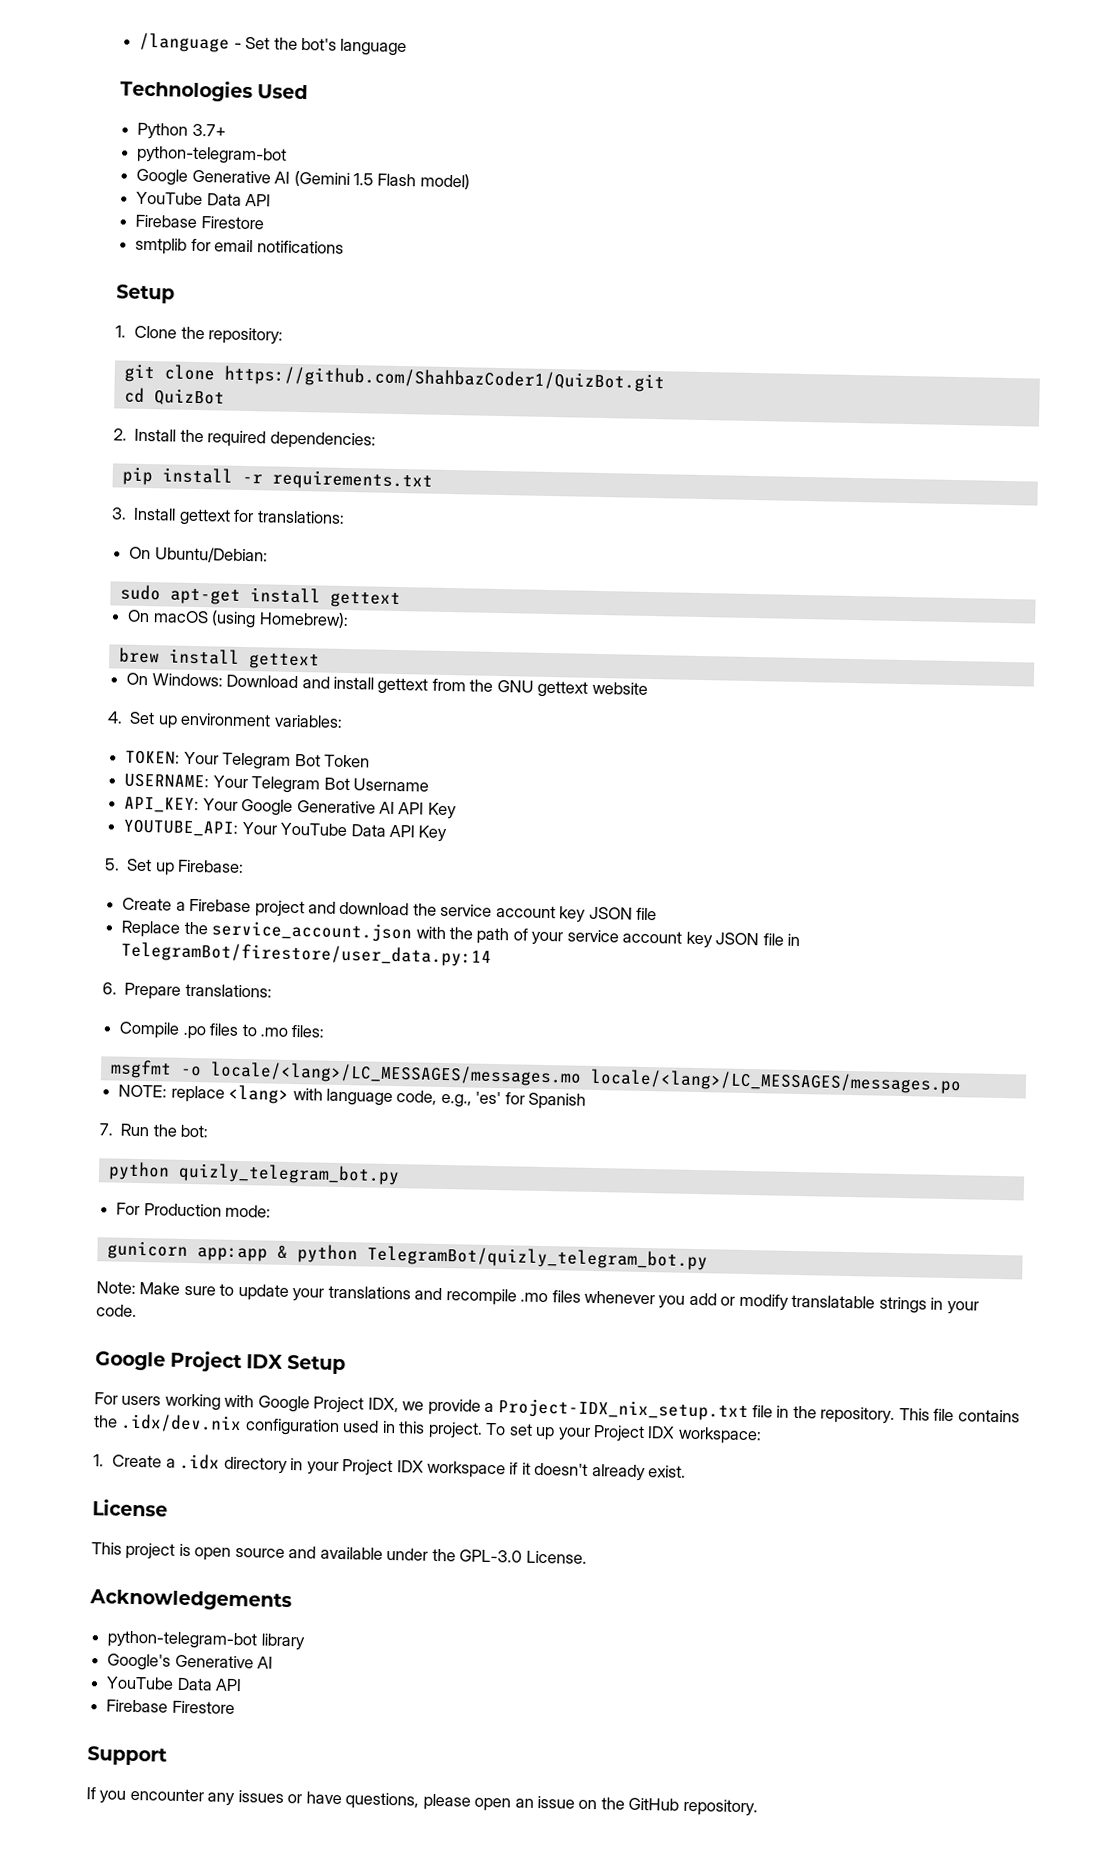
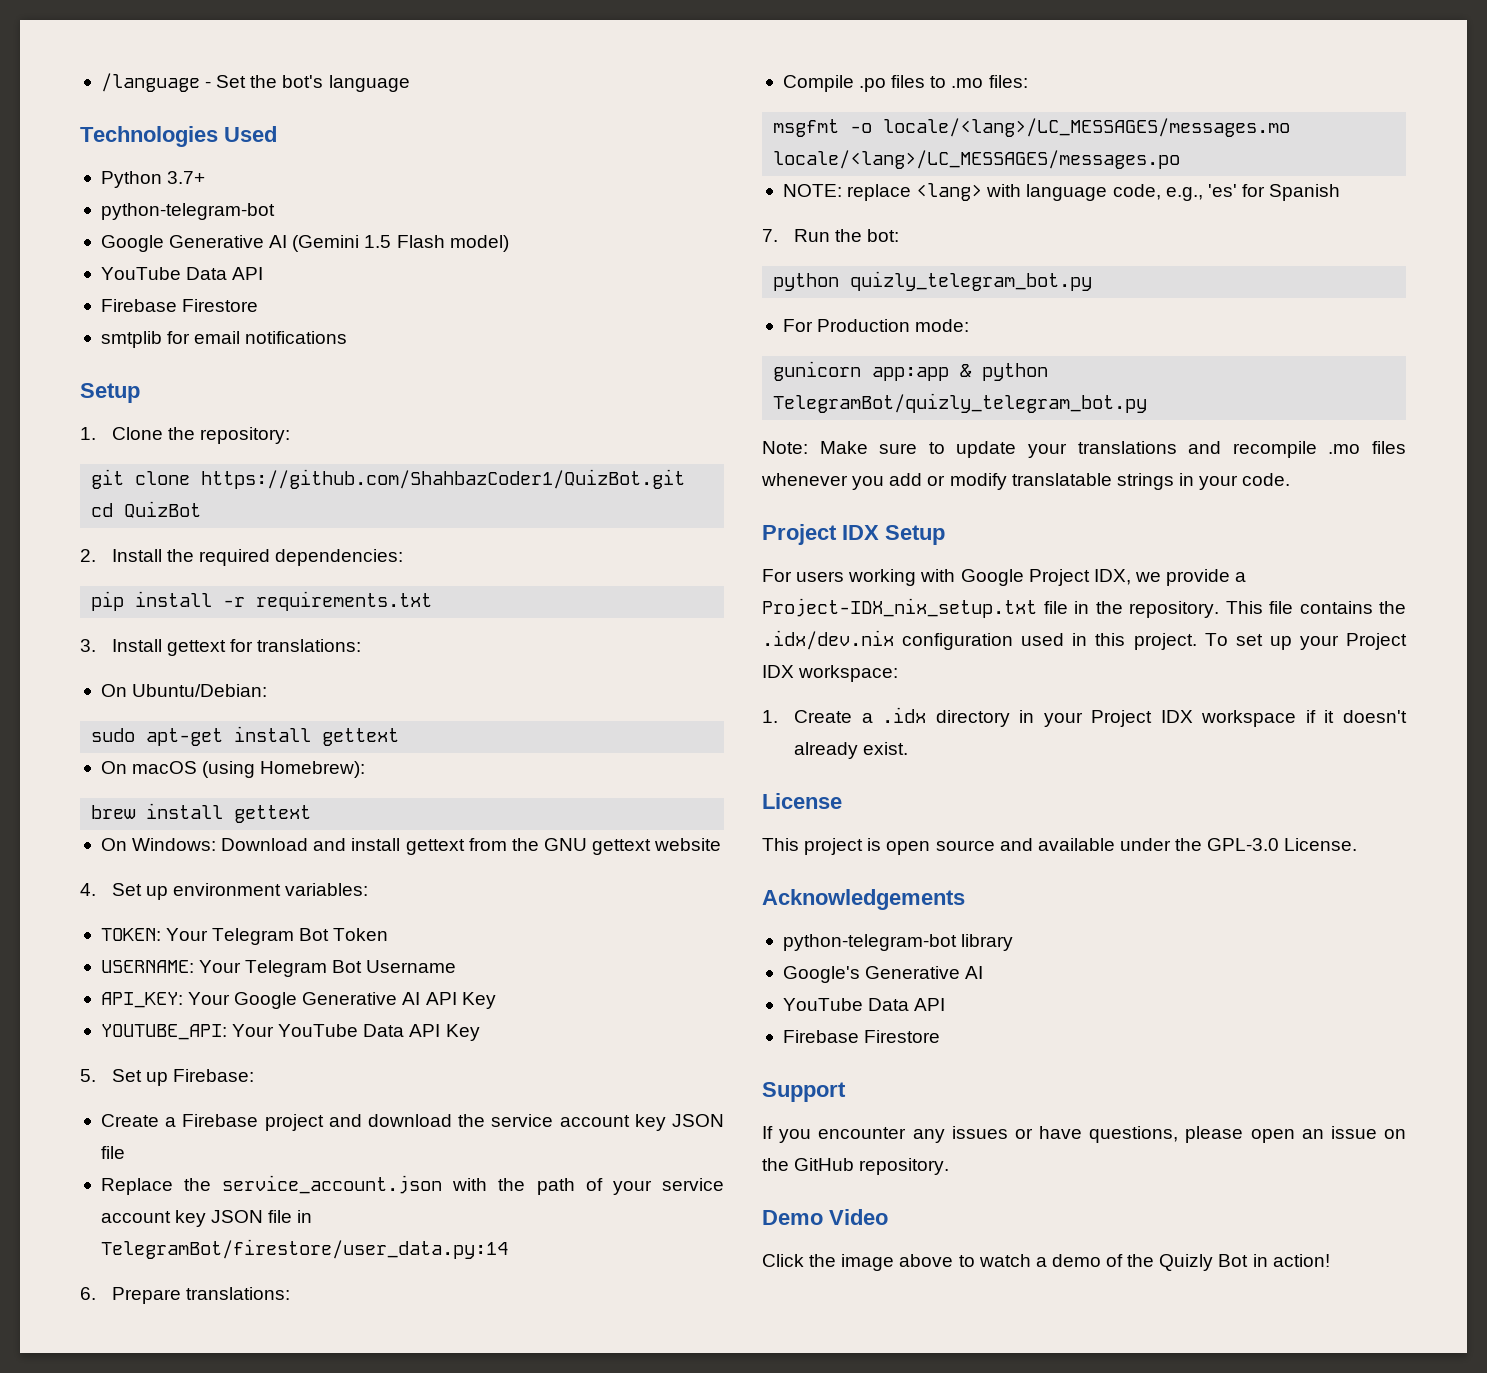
[95,1351,166,1371] Google -> (1291, 479) none
(758, 1807) none -> [762,1209,888,1225] [762,1254,1330,1271] // Demo Video // Click the image above to watch a demo of the Quizly Bot in action!

